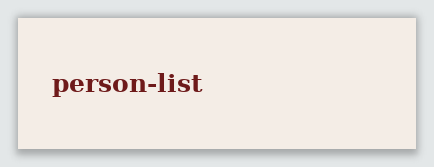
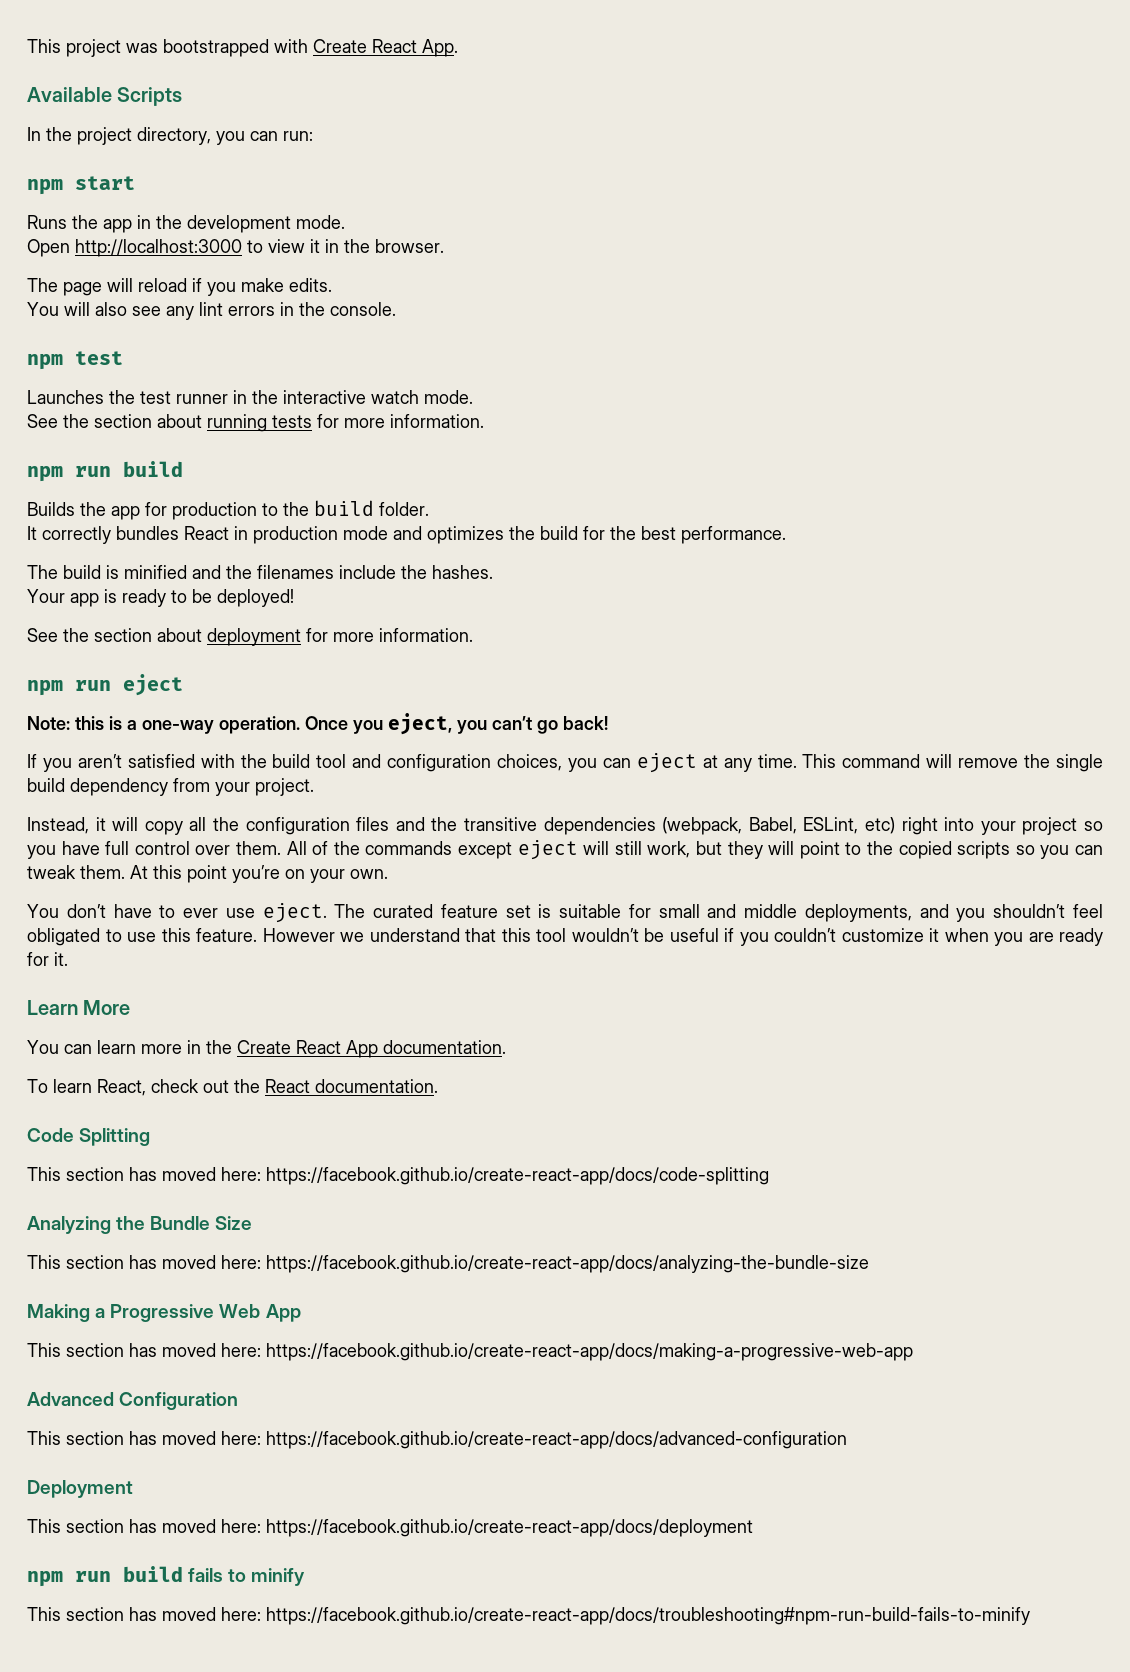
[52,73,203,97] person-list -> [27,39,458,57] [27,87,183,106] [27,127,313,145] [27,176,135,195] [27,215,345,233] [27,239,444,257] [27,278,332,296] [27,302,396,320] [27,351,123,370] [27,390,473,404] [27,414,484,432] [27,461,183,482] [27,500,429,520] [27,526,786,544] [27,565,493,579] [27,589,294,607] [27,628,473,646] [27,674,183,696] [27,713,608,735] [27,753,1103,773] [27,778,314,796] [27,817,1103,835] [27,840,1104,860] [27,865,388,883] [27,903,1104,923] [27,928,1103,946] [27,952,68,966] [27,1000,131,1015] [27,1040,506,1058] [27,1079,438,1096] [27,1128,151,1146] [27,1167,769,1185] [27,1216,253,1234] [27,1255,869,1273] [27,1304,301,1322] [27,1343,913,1361] [27,1392,239,1410] [27,1431,847,1449] [27,1480,133,1498] [27,1519,753,1537] [27,1566,306,1587] [27,1607,1030,1625] This project was bootstrapped with Create React App. // Available Scripts // In the project directory, you can run: // npm start // Runs the app in the development mode. // Open http://localhost:3000 to view it in the browser. // The page will reload if you make edits. // You will also see any lint errors in the console. // npm test // Launches the test runner in the interactive watch mode. // See the section about running tests for more information. // npm run build // Builds the app for production to the build folder. // It correctly bundles React in production mode and optimizes the build for the best performance. // The build is minified and the filenames include the hashes. // Your app is ready to be deployed! // See the section about deployment for more information. // npm run eject // Note: this is a one-way operation. Once you eject, you can’t go back! // If you aren’t satisfied with the build tool and configuration choices, you can eject at any time. This command will remove the single build dependency from your project. // Instead, it will copy all the configuration files and the transitive dependencies (webpack, Babel, ESLint, etc) right into your project so you have full control over them. All of the commands except eject will still work, but they will point to the copied scripts so you can tweak them. At this point you’re on your own. // You don’t have to ever use eject. The curated feature set is suitable for small and middle deployments, and you shouldn’t feel obligated to use this feature. However we understand that this tool wouldn’t be useful if you couldn’t customize it when you are ready for it. // Learn More // You can learn more in the Create React App documentation. // To learn React, check out the React documentation. // Code Splitting // This section has moved here: https://facebook.github.io/create-react-app/docs/code-splitting // Analyzing the Bundle Size // This section has moved here: https://facebook.github.io/create-react-app/docs/analyzing-the-bundle-size // Making a Progressive Web App // This section has moved here: https://facebook.github.io/create-react-app/docs/making-a-progressive-web-app // Advanced Configuration // This section has moved here: https://facebook.github.io/create-react-app/docs/advanced-configuration // Deployment // This section has moved here: https://facebook.github.io/create-react-app/docs/deployment // npm run build fails to minify // This section has moved here: https://facebook.github.io/create-react-app/docs/troubleshooting#npm-run-build-fails-to-minify

